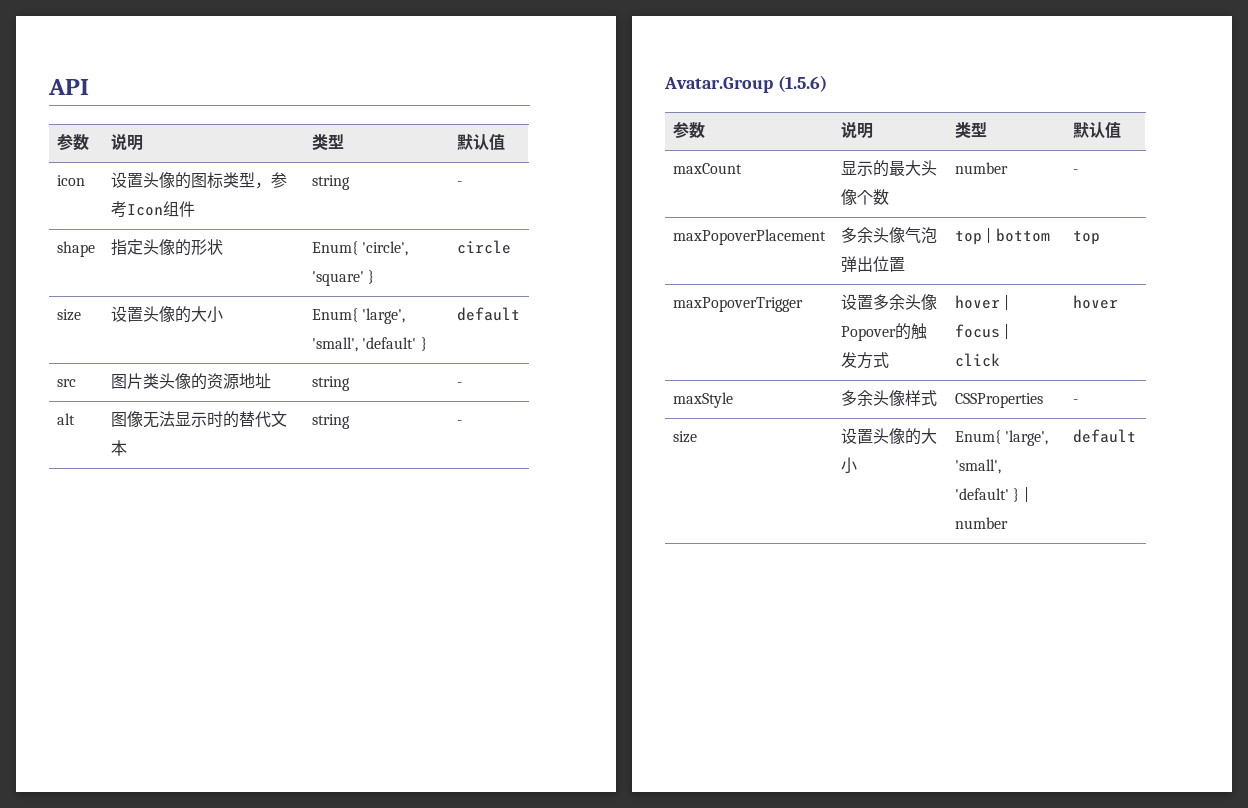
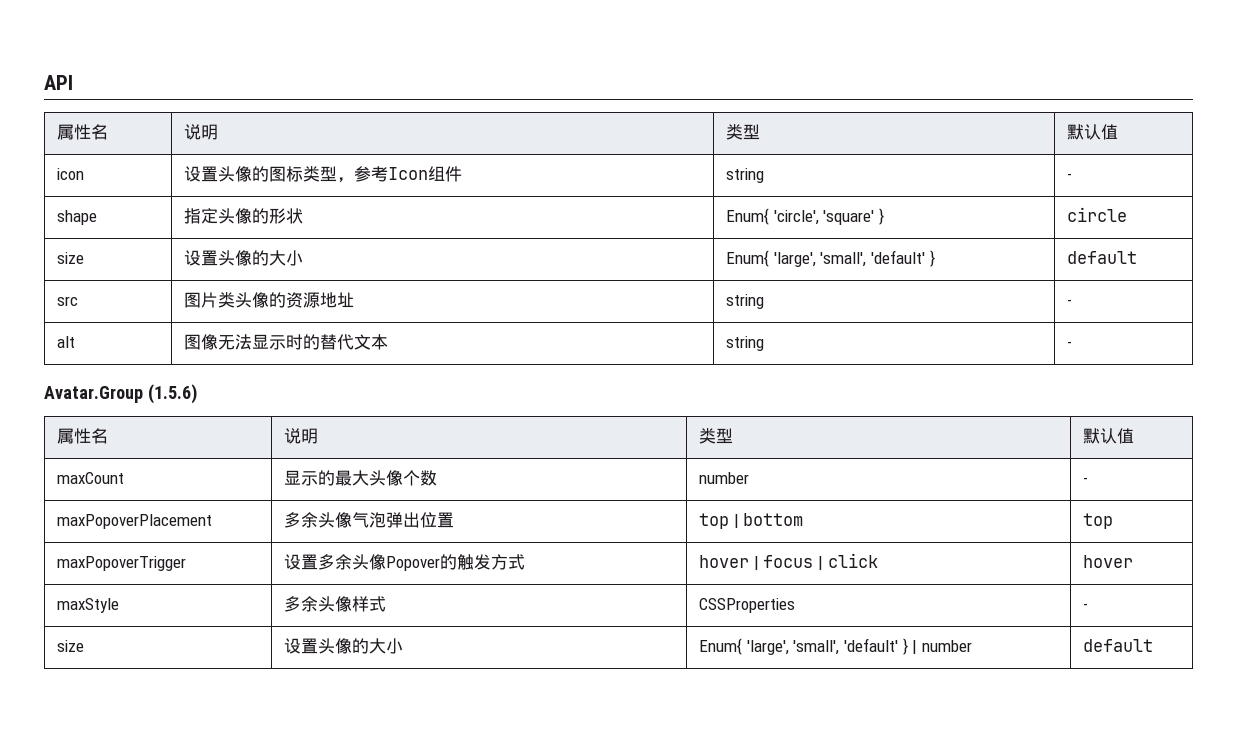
[56,134,89,151] 参数 -> [57,124,109,140] 属性名
[672,122,705,139] 参数 -> [57,428,109,444] 属性名

